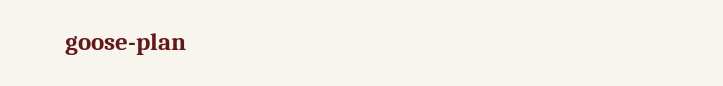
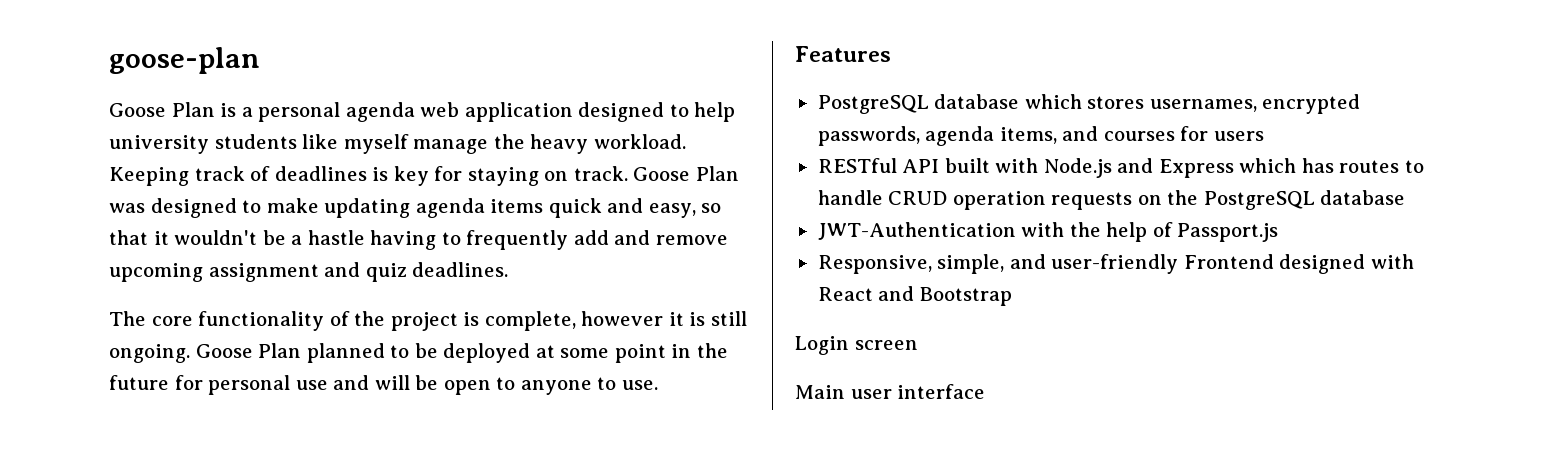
(186, 44) none -> [109,102,736,122] [109,134,686,154] [109,166,739,186] [109,198,722,218] [109,230,728,250] [109,262,509,282] [109,311,747,331] [109,343,728,363] [109,375,658,395] [795,46,891,62] [817,94,1361,114] [817,126,1264,146] [817,158,1424,178] [817,190,1406,210] [817,222,1279,242] [817,254,1414,274] [817,286,1012,306] [795,336,918,355] [795,384,986,399] // Goose Plan is a personal agenda web application designed to help university students like myself manage the heavy workload. Keeping track of deadlines is key for staying on track. Goose Plan was designed to make updating agenda items quick and easy, so that it wouldn't be a hastle having to frequently add and remove upcoming assignment and quiz deadlines. // The core functionality of the project is complete, however it is still ongoing. Goose Plan planned to be deployed at some point in the future for personal use and will be open to anyone to use. // Features // PostgreSQL database which stores usernames, encrypted passwords, agenda items, and courses for users // RESTful API built with Node.js and Express which has routes to handle CRUD operation requests on the PostgreSQL database // JWT-Authentication with the help of Passport.js // Responsive, simple, and user-friendly Frontend designed with React and Bootstrap // Login screen // Main user interface

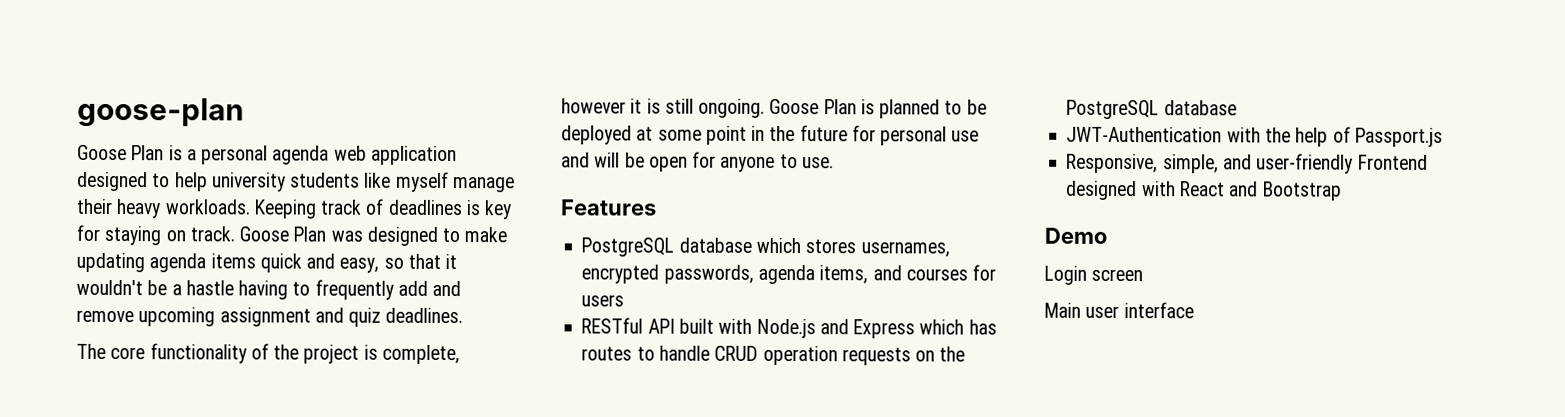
[493,134,686,154] the heavy workload. -> [76,198,251,219] their heavy workloads.
(302, 350) none -> [860,99,875,115] is
[496,377,516,390] to -> [692,151,717,168] for
(1012, 296) none -> [1044,227,1108,244] // Demo

